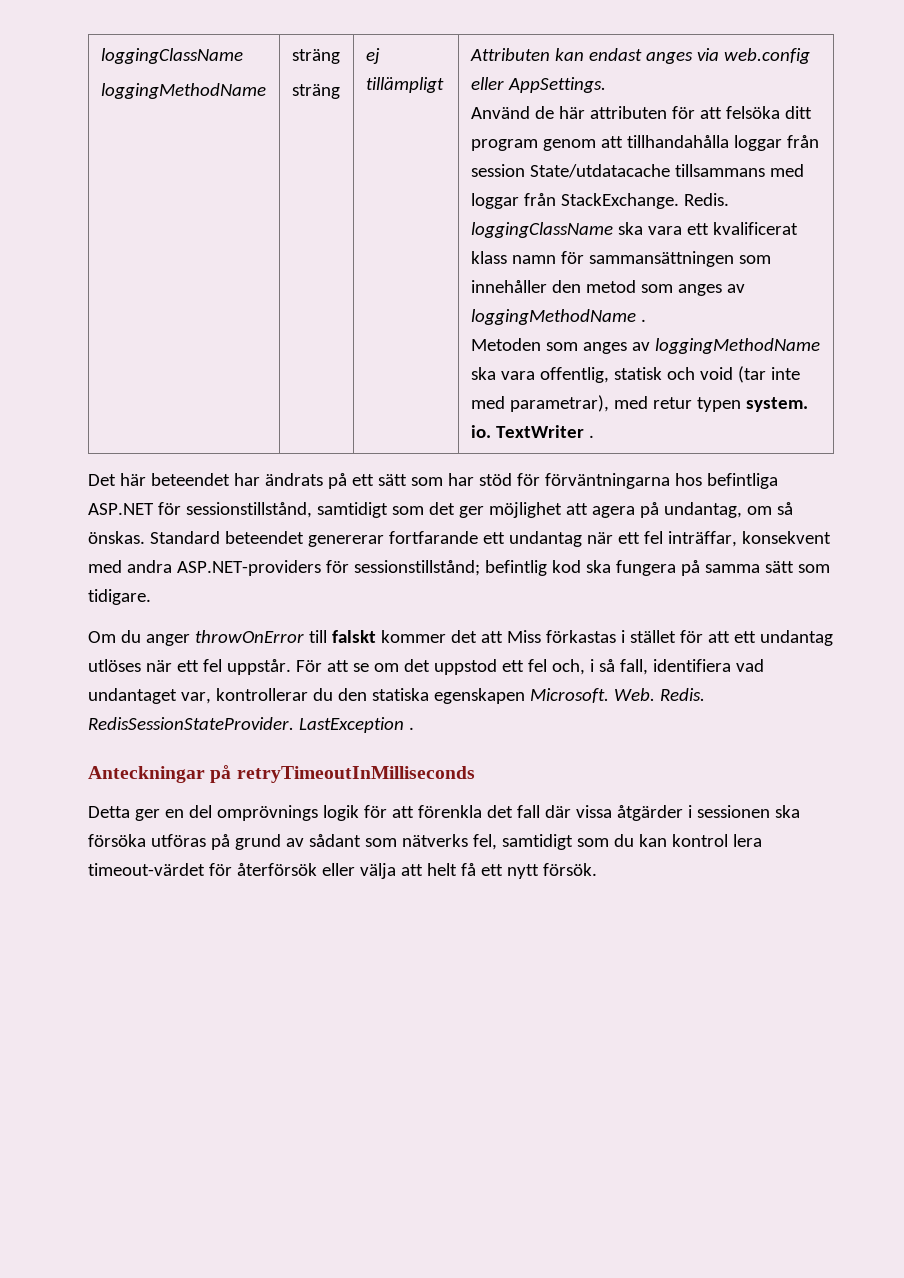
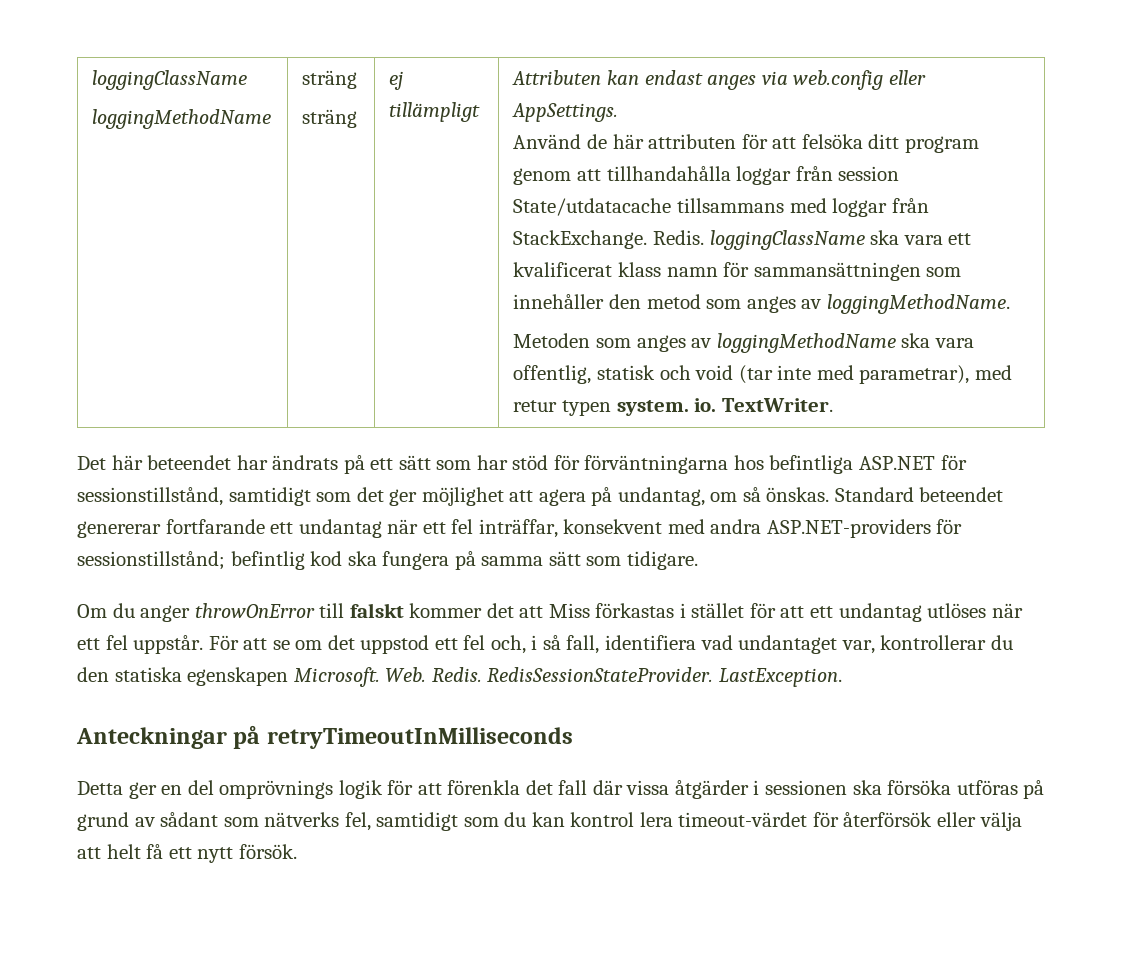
[470,309,646,325] loggingMethodName . -> [826,294,1010,314] loggingMethodName.
[495,425,594,438] TextWriter . -> [721,398,833,412] TextWriter.
[298,717,414,733] LastException . -> [718,668,842,687] LastException.

